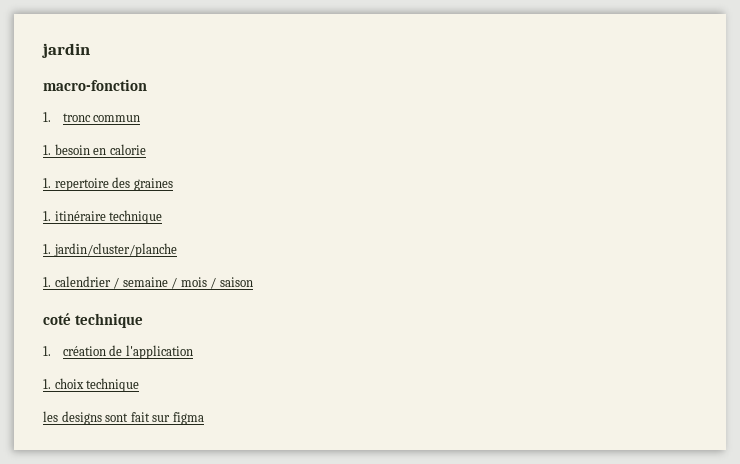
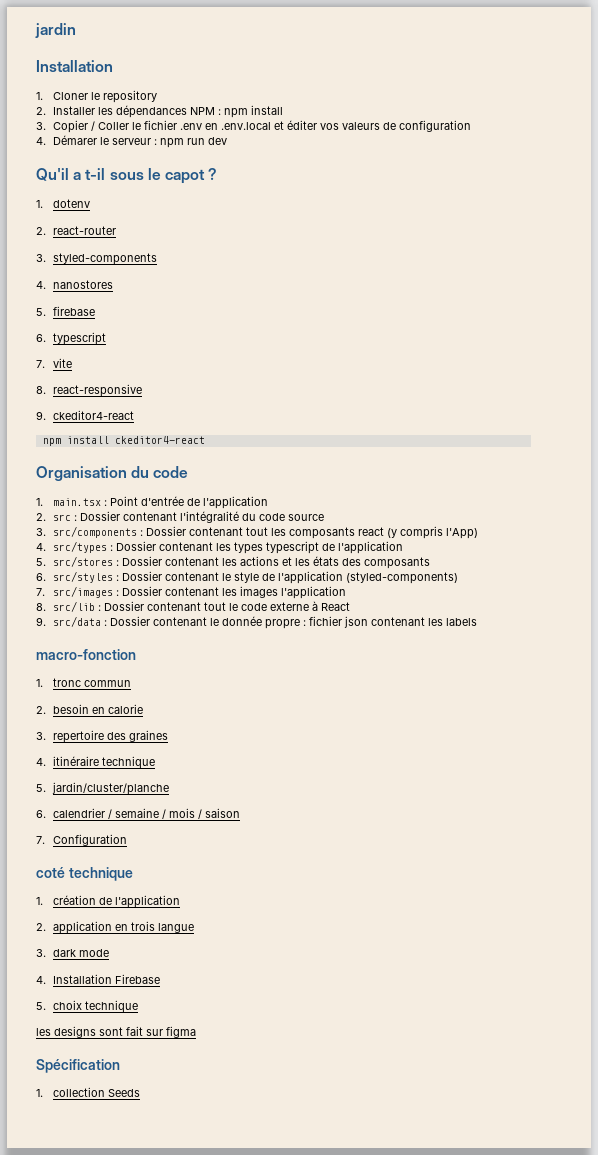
(90, 50) none -> [36,60,113,72] [36,90,157,103] [36,105,283,118] [36,120,471,133] [36,135,227,148] [36,168,218,184] [36,199,90,208] [36,226,116,235] [36,253,157,265] [36,280,113,289] [36,306,95,316] [36,332,106,345] [36,358,72,368] [36,384,142,397] [36,410,134,420] [42,436,205,446] [36,466,189,481] [36,496,268,509] [36,511,324,523] [36,526,478,539] [36,541,403,554] [36,556,430,569] [36,571,458,584] [36,586,346,599] [36,601,350,612] [36,616,477,629] // Installation // 1. Cloner le repository // 2. Installer les dépendances NPM : npm install // 3. Copier / Coller le fichier .env en .env.local et éditer vos valeurs de configuration // 4. Démarer le serveur : npm run dev // Qu'il a t-il sous le capot ? // 1. dotenv // 2. react-router // 3. styled-components // 4. nanostores // 5. firebase // 6. typescript // 7. vite // 8. react-responsive // 9. ckeditor4-react // npm install ckeditor4-react // Organisation du code // 1. main.tsx : Point d'entrée de l'application // 2. src : Dossier contenant l'intégralité du code source // 3. src/components : Dossier contenant tout les composants react (y compris l'App) // 4. src/types : Dossier contenant les types typescript de l'application // 5. src/stores : Dossier contenant les actions et les états des composants // 6. src/styles : Dossier contenant le style de l'application (styled-components) // 7. src/images : Dossier contenant les images l'application // 8. src/lib : Dossier contenant tout le code externe à React // 9. src/data : Dossier contenant le donnée propre : fichier json contenant les labels
[43,145,51,155] 1. -> [36,706,46,714] 2.
[43,178,51,188] 1. -> [36,732,46,740] 3.
[43,211,51,221] 1. -> [36,758,46,766] 4.
[43,244,51,254] 1. -> [36,784,46,792] 5.
[43,277,51,287] 1. -> [36,810,46,818] 6.
(253, 282) none -> [36,834,127,846] // 7. Configuration
[43,379,51,389] 1. -> [36,921,194,934] [36,949,109,957] [36,974,160,984] [36,1002,46,1010] 2. application en trois langue // 3. dark mode // 4. Installation Firebase // 5.
(204, 418) none -> [36,1059,120,1073] [36,1087,140,1097] // Spécification // 1. collection Seeds

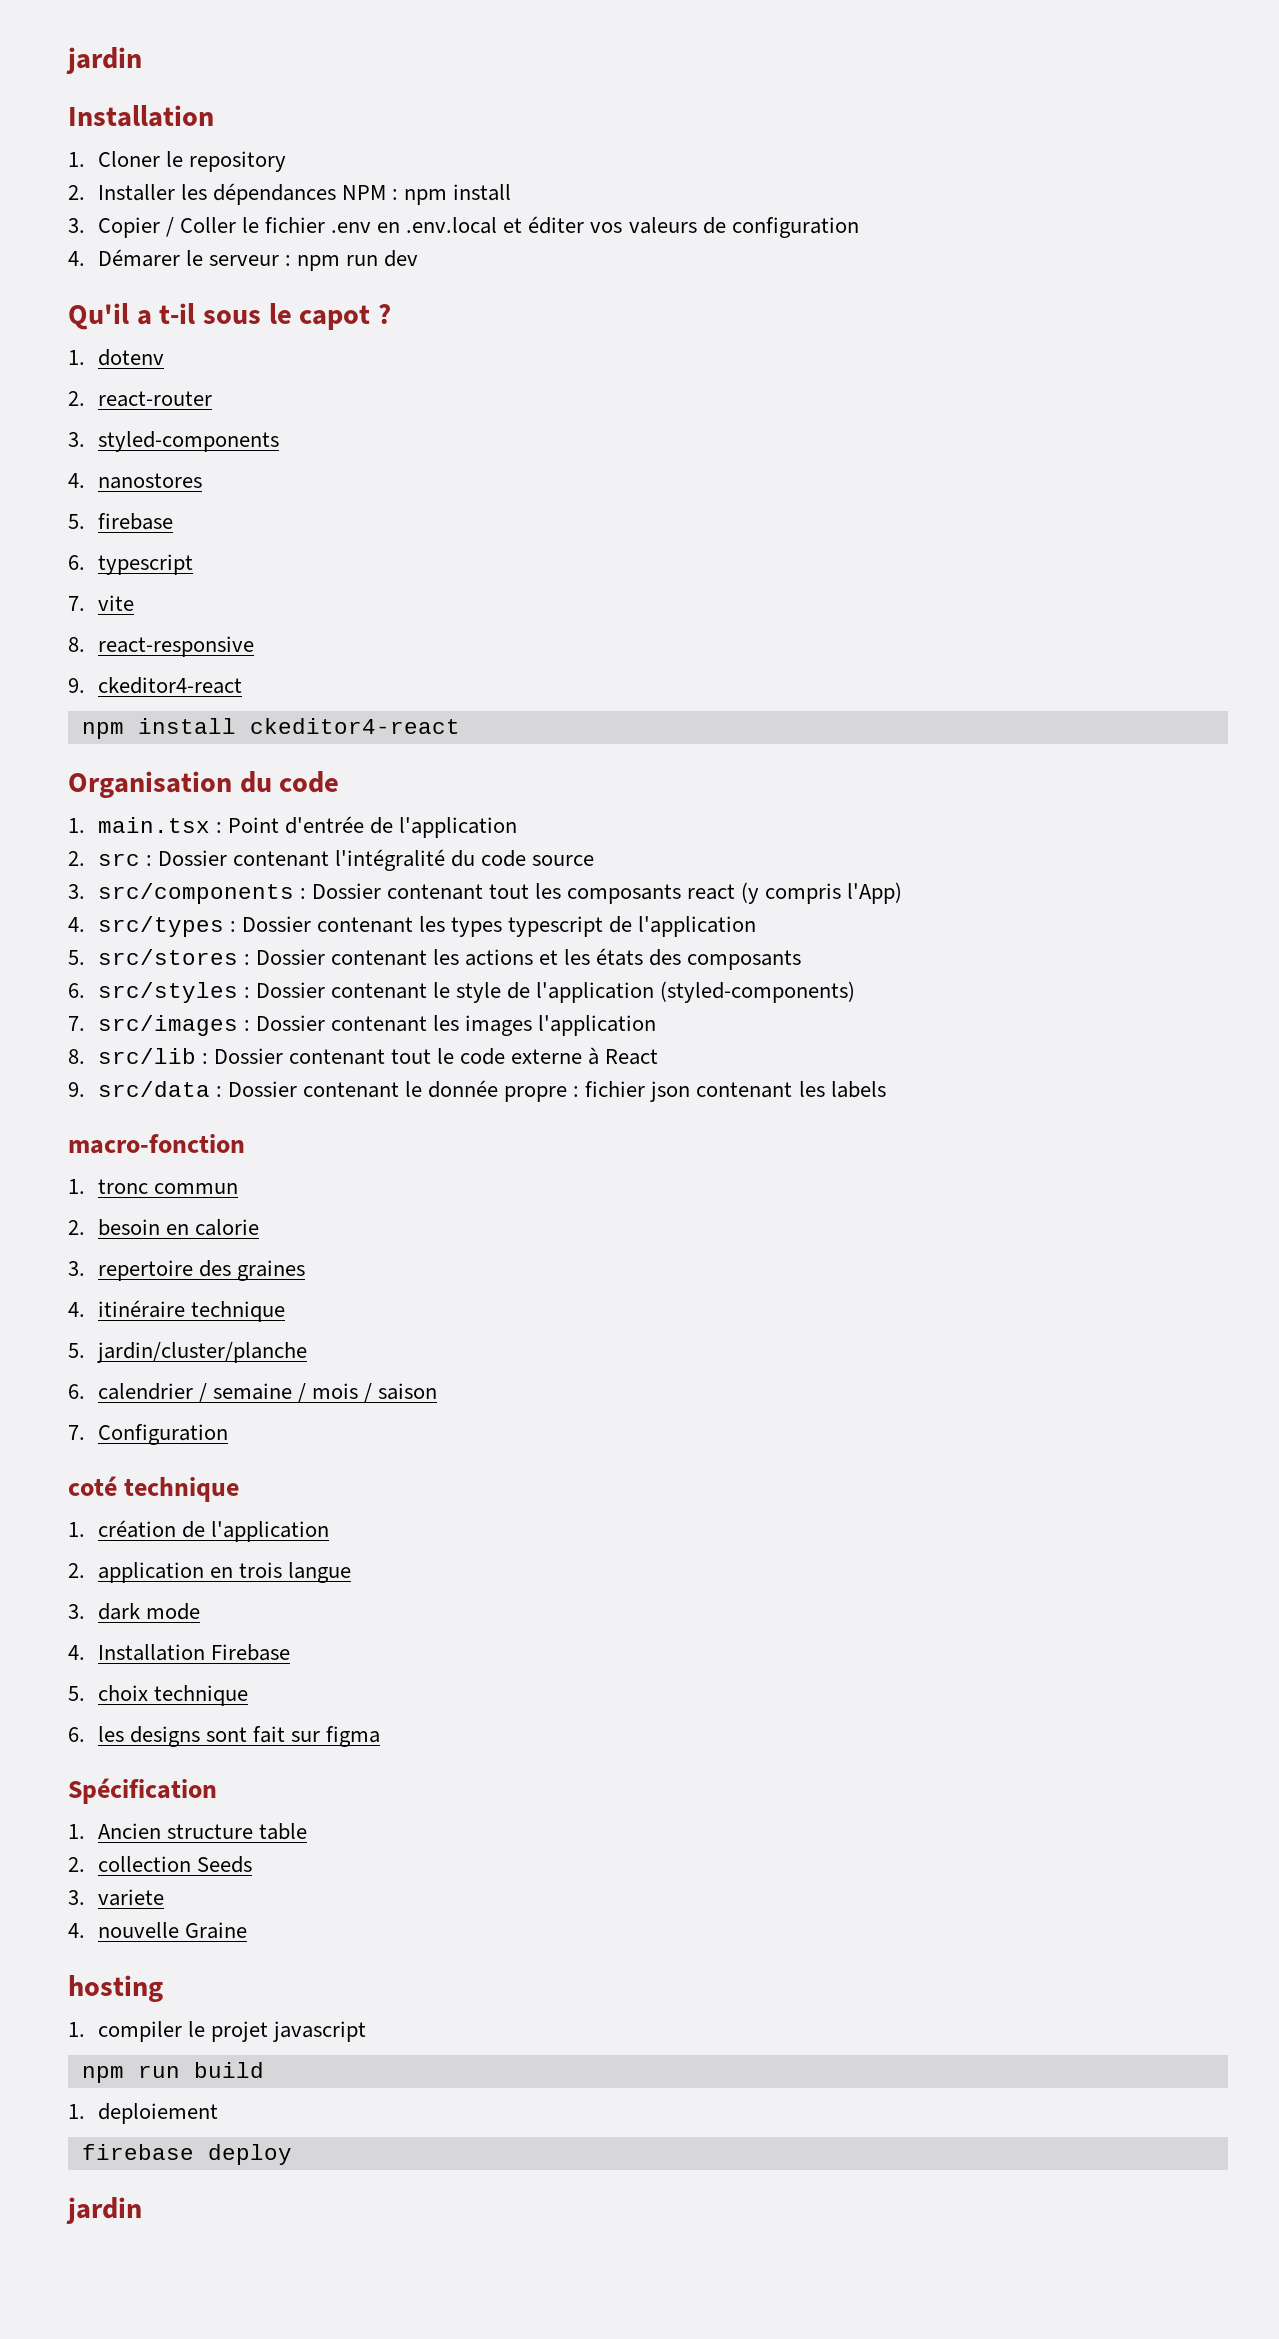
(138, 1006) none -> [68,1727,85,1742] 6.
[52,1087,140,1097] collection Seeds -> [97,1823,307,1840] [68,1856,252,1873] [68,1889,164,1906] [68,1922,247,1939] [68,1975,163,2002] [68,2021,366,2042] [81,2062,264,2083] [68,2103,218,2124] [81,2144,292,2165] [66,2197,142,2224] Ancien structure table // 2. collection Seeds // 3. variete // 4. nouvelle Graine // hosting // 1. compiler le projet javascript // npm run build // 1. deploiement // firebase deploy // jardin

